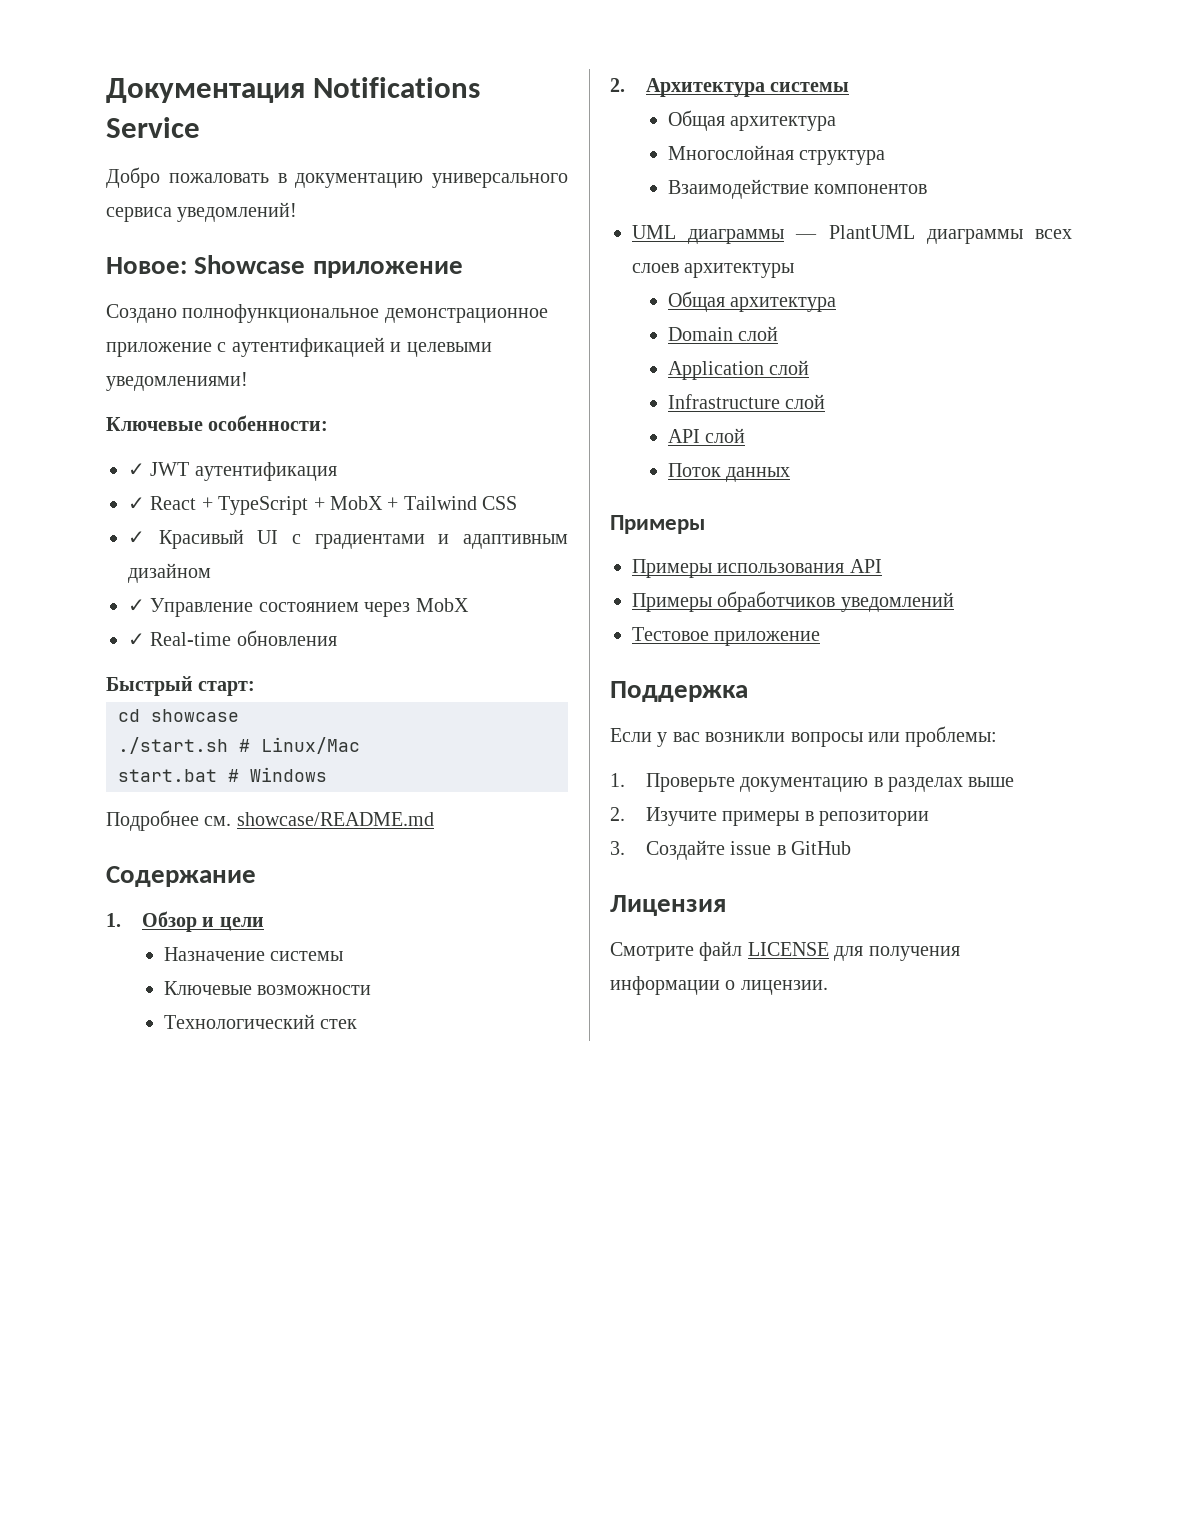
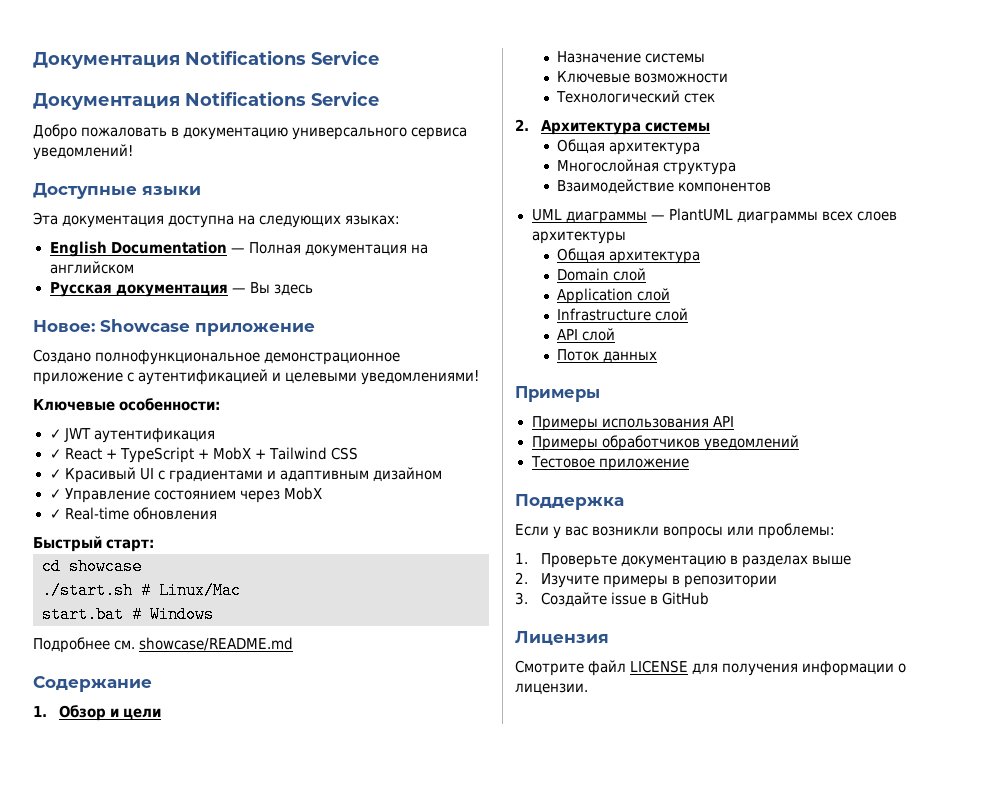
[106,77,481,103] [106,117,200,138] Документация Notifications Service -> [33,50,379,69] [33,91,379,110] Документация Notifications Service // Документация Notifications Service
(298, 212) none -> [33,183,201,199] [33,212,401,228] [49,241,428,257] [49,261,134,274] [49,282,313,297] // Доступные языки // Эта документация доступна на следующих языках: // English Documentation — Полная документация на английском // Русская документация — Вы здесь

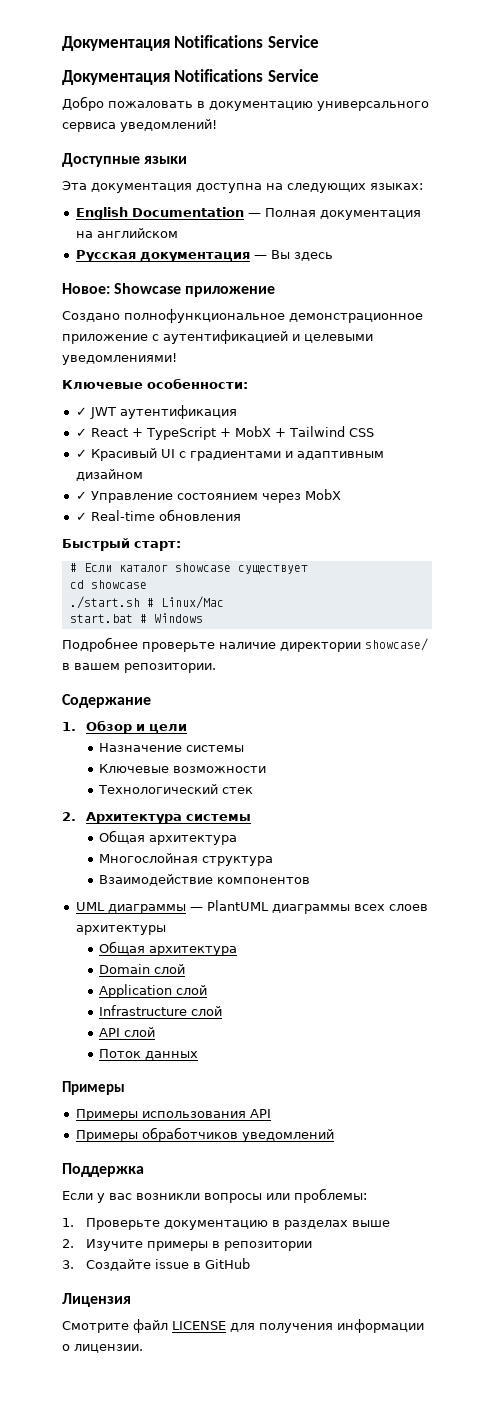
(155, 545) none -> [69,563,308,574] // # Если каталог showcase существует
[114,637,294,651] см. showcase/README.md -> [142,638,428,652] [62,663,216,673] проверьте наличие директории showcase/ в вашем репозитории.
[530,456,689,471] // Тестовое приложение -> (334, 1135) none

